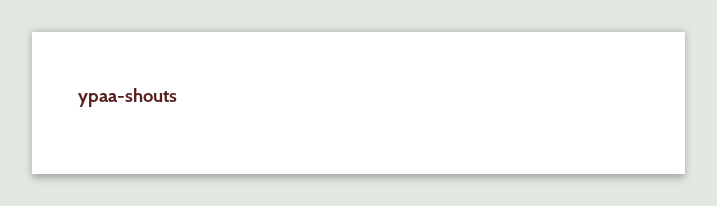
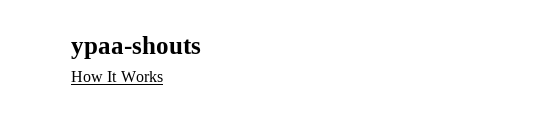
(177, 97) none -> [71,71,163,82] // How It Works

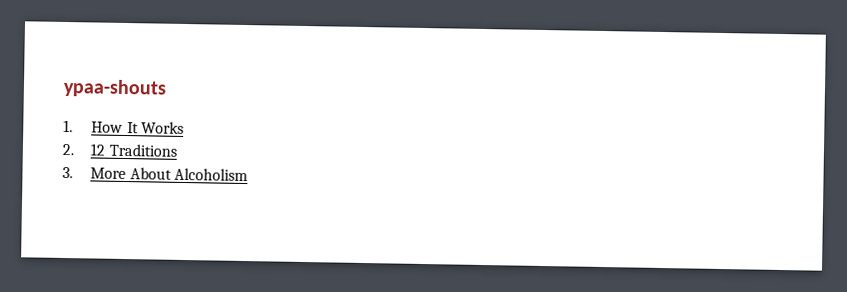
(201, 47) none -> [63,119,73,133] 1.
(163, 76) none -> [62,143,177,157] [62,166,248,182] // 2. 12 Traditions // 3. More About Alcoholism

